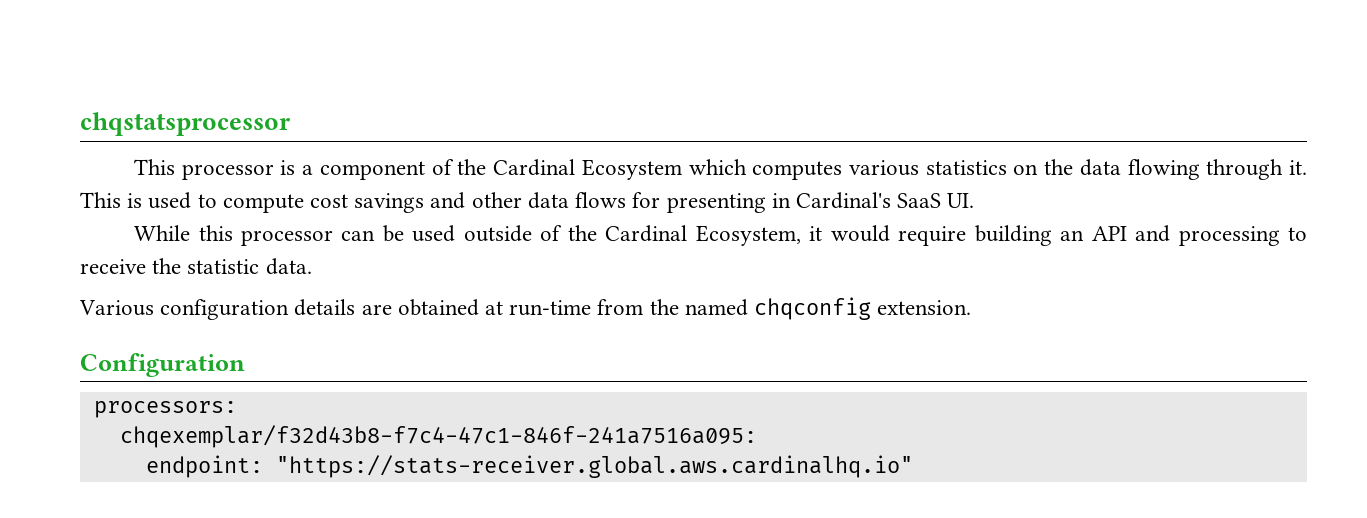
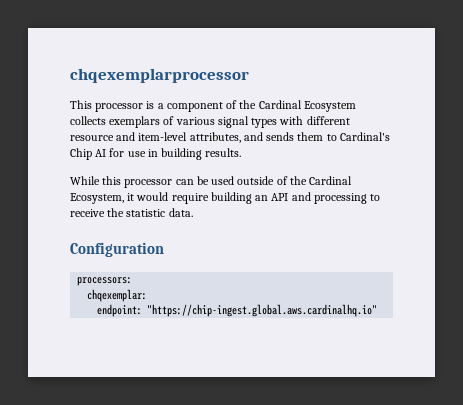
[80,112,291,136] chqstatsprocessor -> [70,68,249,83] chqexemplarprocessor
[688,159,1307,180] [80,192,975,213] which computes various statistics on the data flowing through it. This is used to compute cost savings and other data flows for presenting in Cardinal's SaaS UI. -> [70,116,350,128] [70,132,390,143] [70,148,242,160] collects exemplars of various signal types with different resource and item-level attributes, and sends them to Cardinal's Chip AI for use in building results.
[79,297,972,320] // Various configuration details are obtained at run-time from the named chqconfig extension. -> (193, 212) none
[119,425,757,448] chqexemplar/f32d43b8-f7c4-47c1-846f-241a7516a095: -> [87,289,148,302] chqexemplar:
[275,455,913,478] "https://stats-receiver.global.aws.cardinalhq.io" -> [147,304,378,317] "https://chip-ingest.global.aws.cardinalhq.io"

